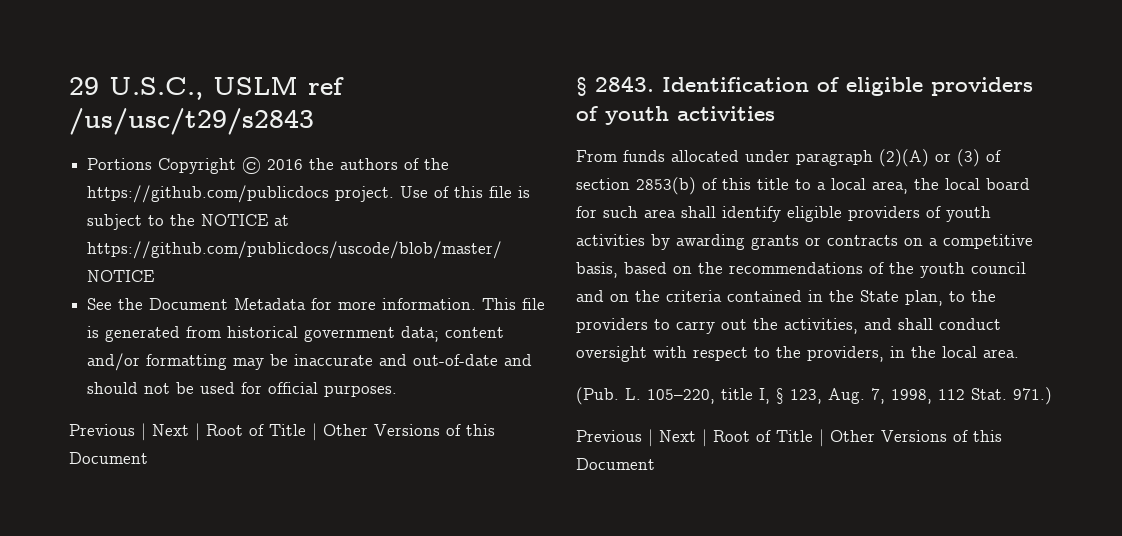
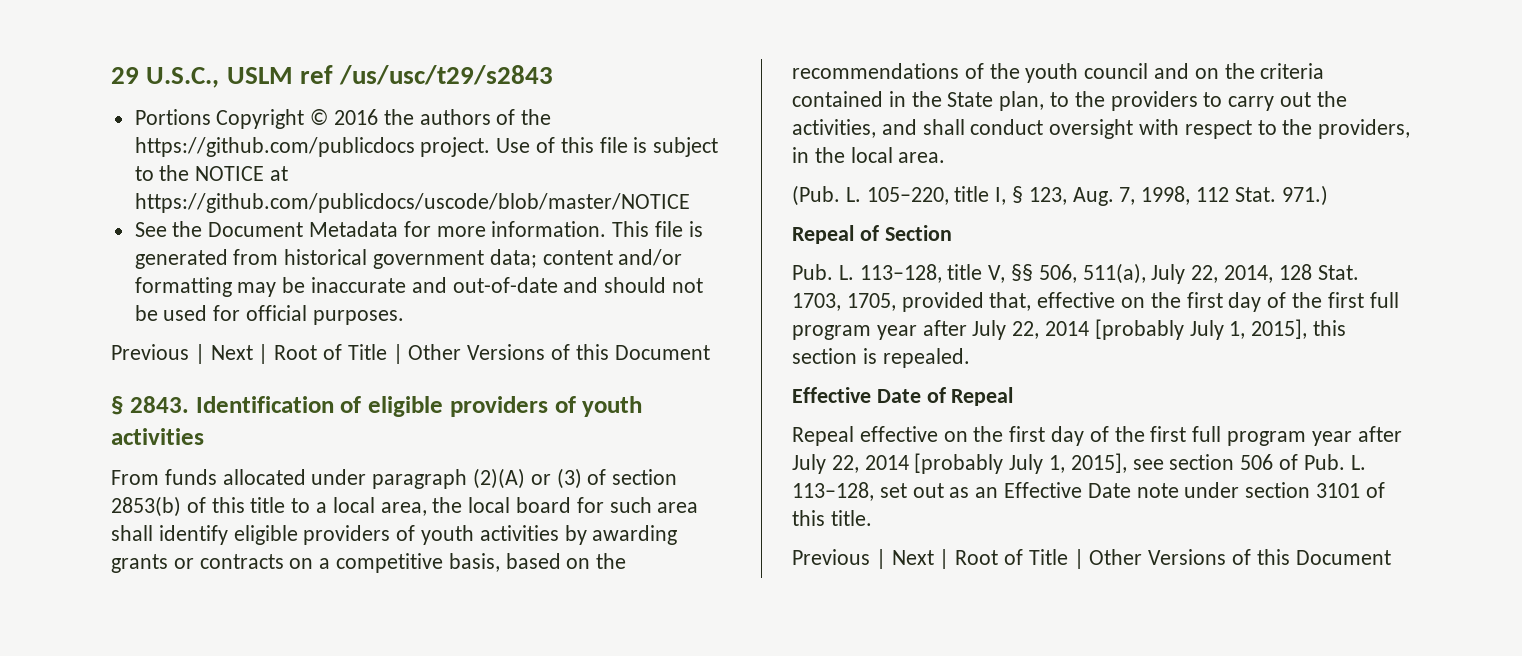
(1052, 396) none -> [792,225,952,244] [792,263,1359,284] [792,292,1399,312] [792,319,1347,340] [792,348,970,368] [792,387,1014,406] [792,426,1402,446] [792,453,1366,474] [792,482,1385,501] [792,510,872,526] // Repeal of Section // Pub. L. 113–128, title V, §§ 506, 511(a), July 22, 2014, 128 Stat. 1703, 1705, provided that, effective on the first day of the first full program year after July 22, 2014 [probably July 1, 2015], this section is repealed. // Effective Date of Repeal // Repeal effective on the first day of the first full program year after July 22, 2014 [probably July 1, 2015], see section 506 of Pub. L. 113–128, set out as an Effective Date note under section 3101 of this title.

